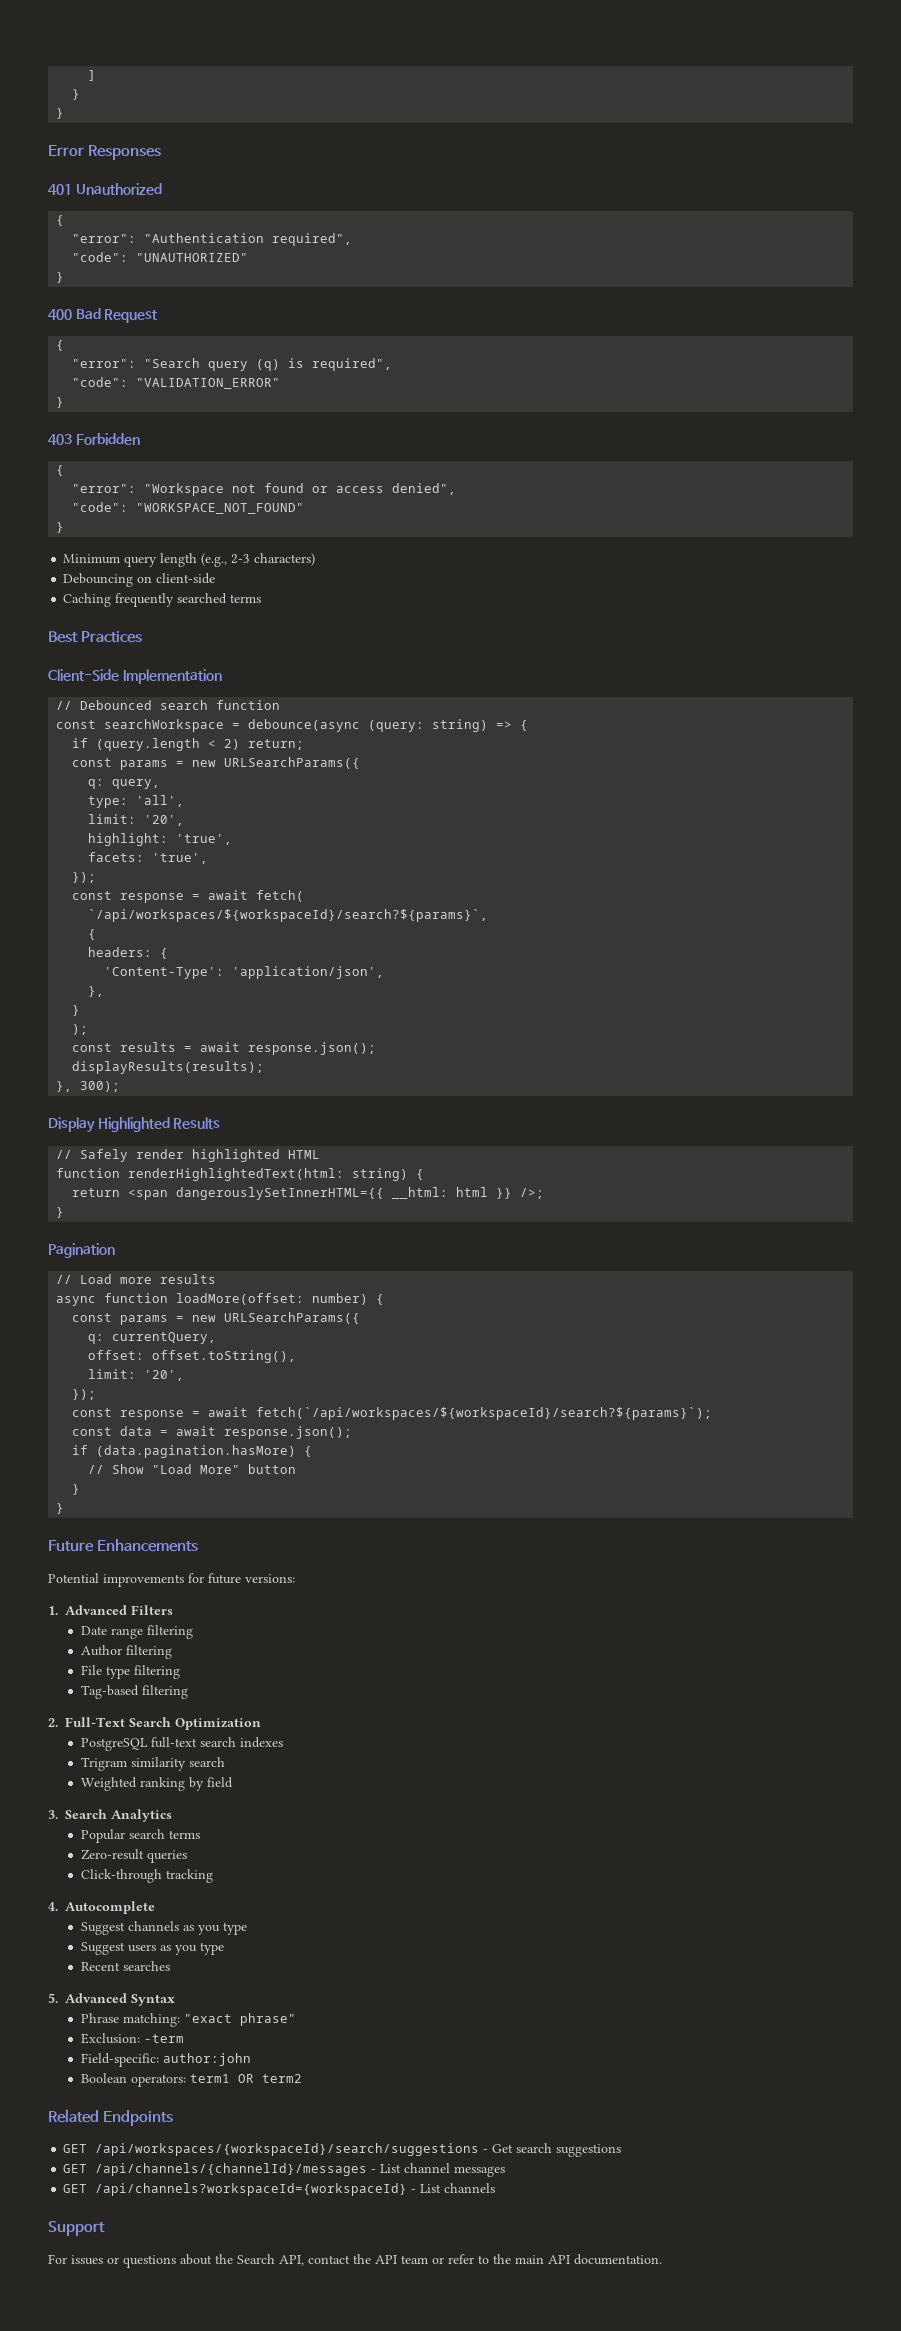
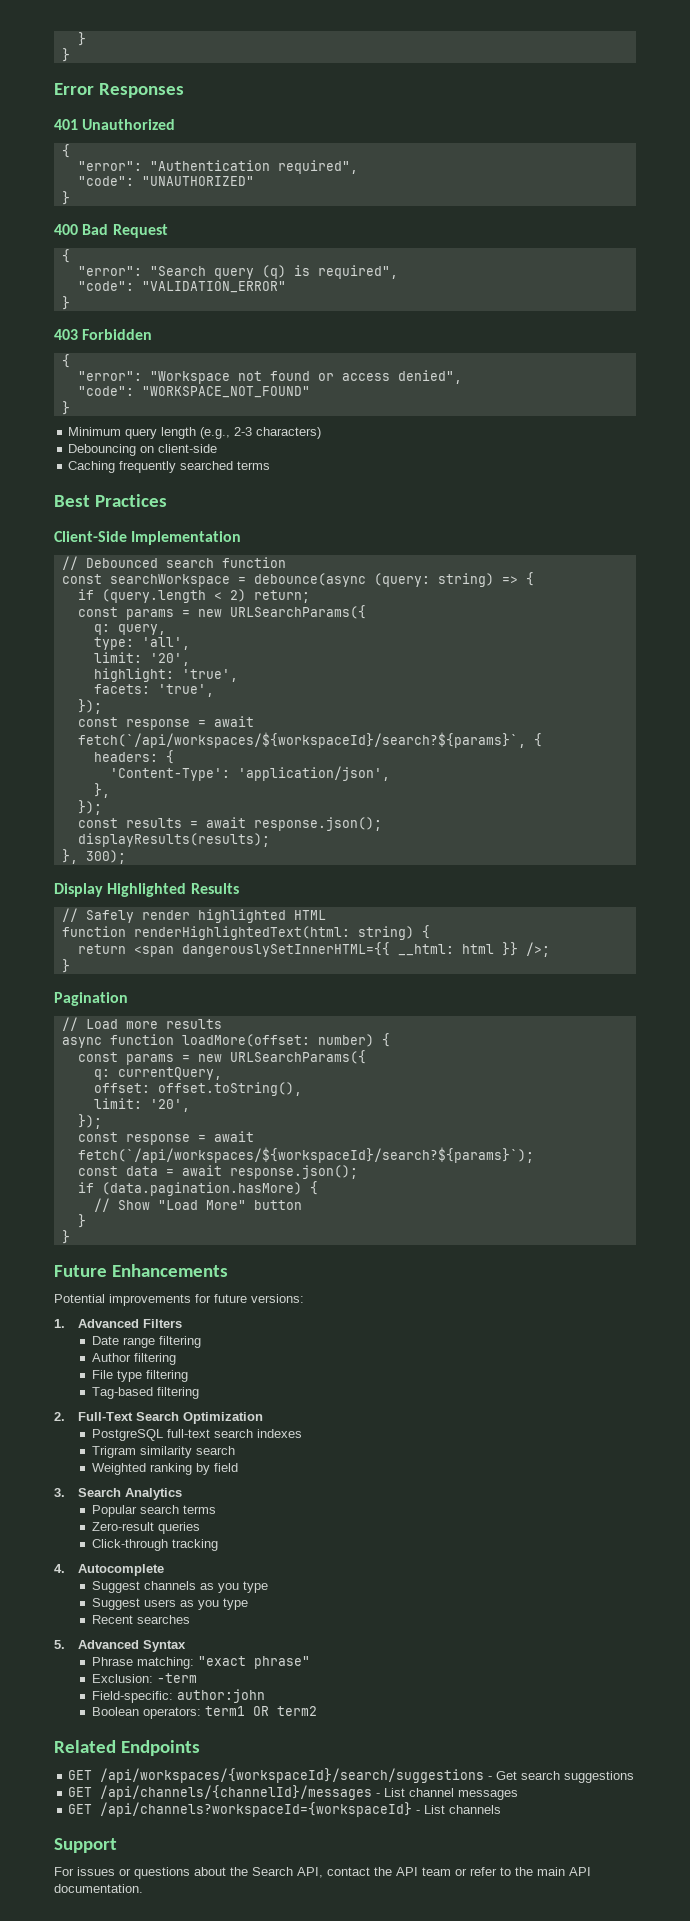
[88,70,97,81] ] // -> (77, 39) none
[256,890,305,902] [88,909,489,922] fetch( // `/api/workspaces/${workspaceId}/search?${params}`, // -> [77,732,526,748] fetch(`/api/workspaces/${workspaceId}/search?${params}`,
[72,1005,81,1016] [72,1024,89,1035] } // ); -> [77,800,102,815] });

